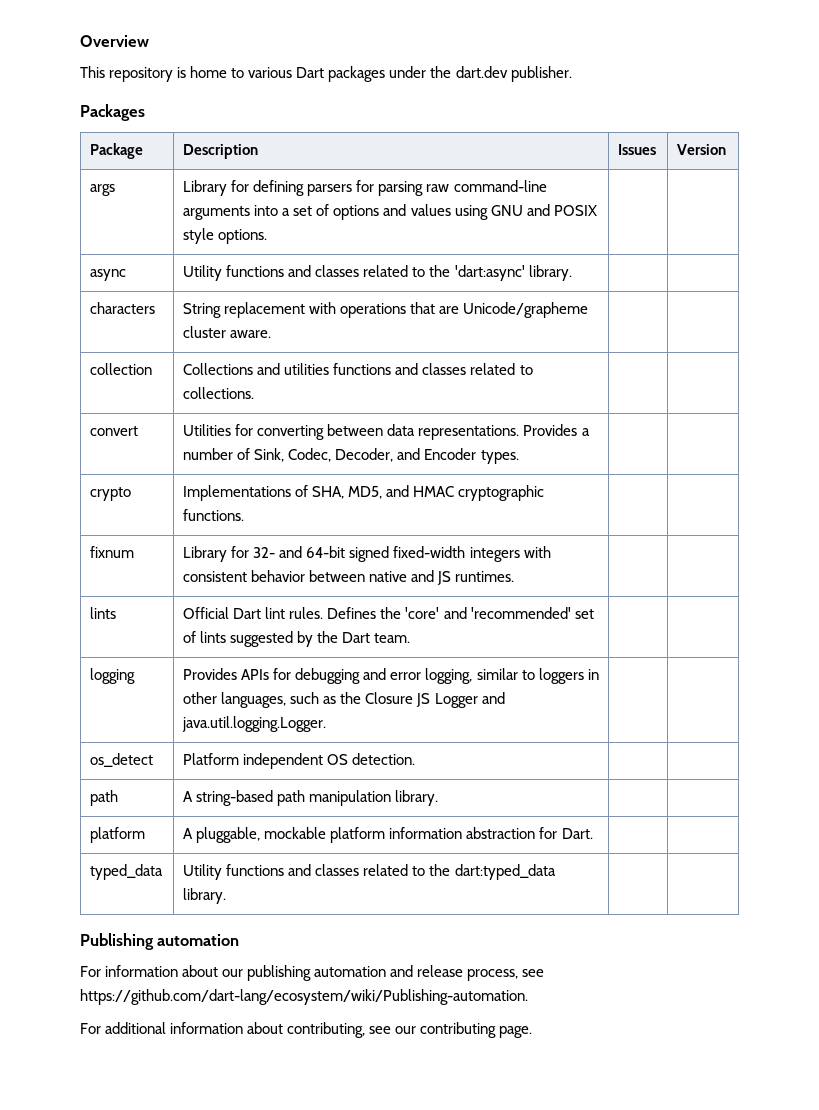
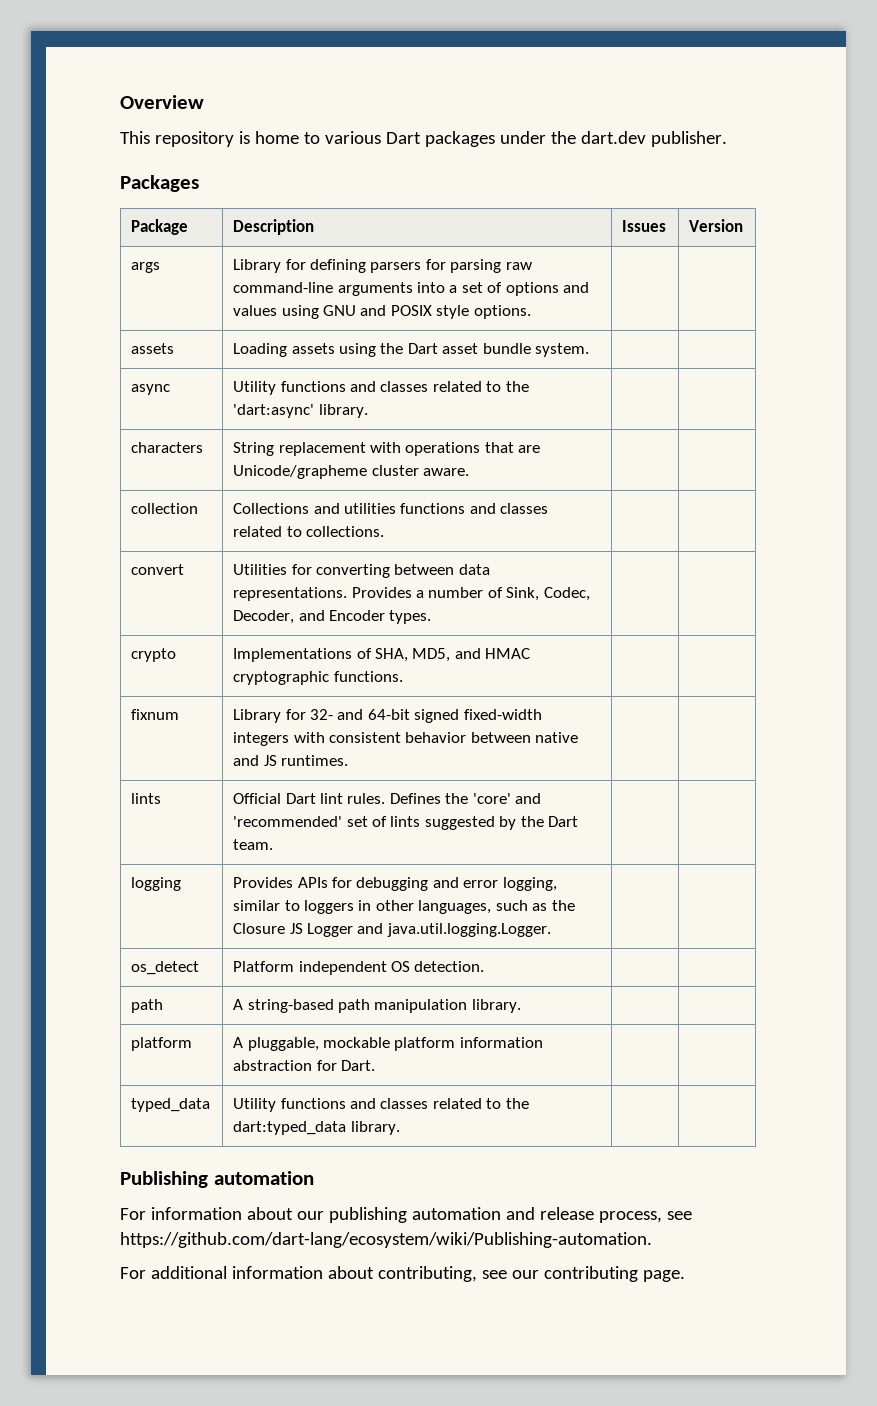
(268, 236) none -> [131,343,175,354] [233,343,590,357] // assets | Loading assets using the Dart asset bundle system. | |

